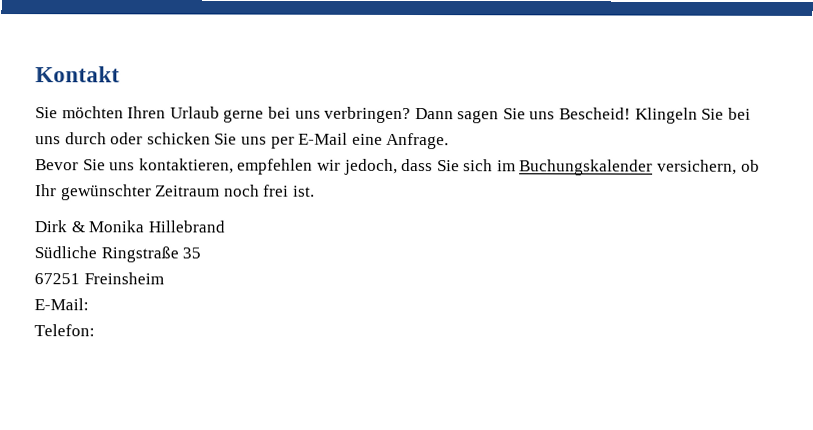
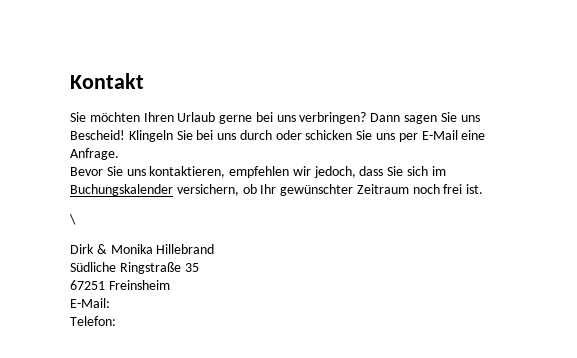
(315, 191) none -> [69,214,76,225] // \

